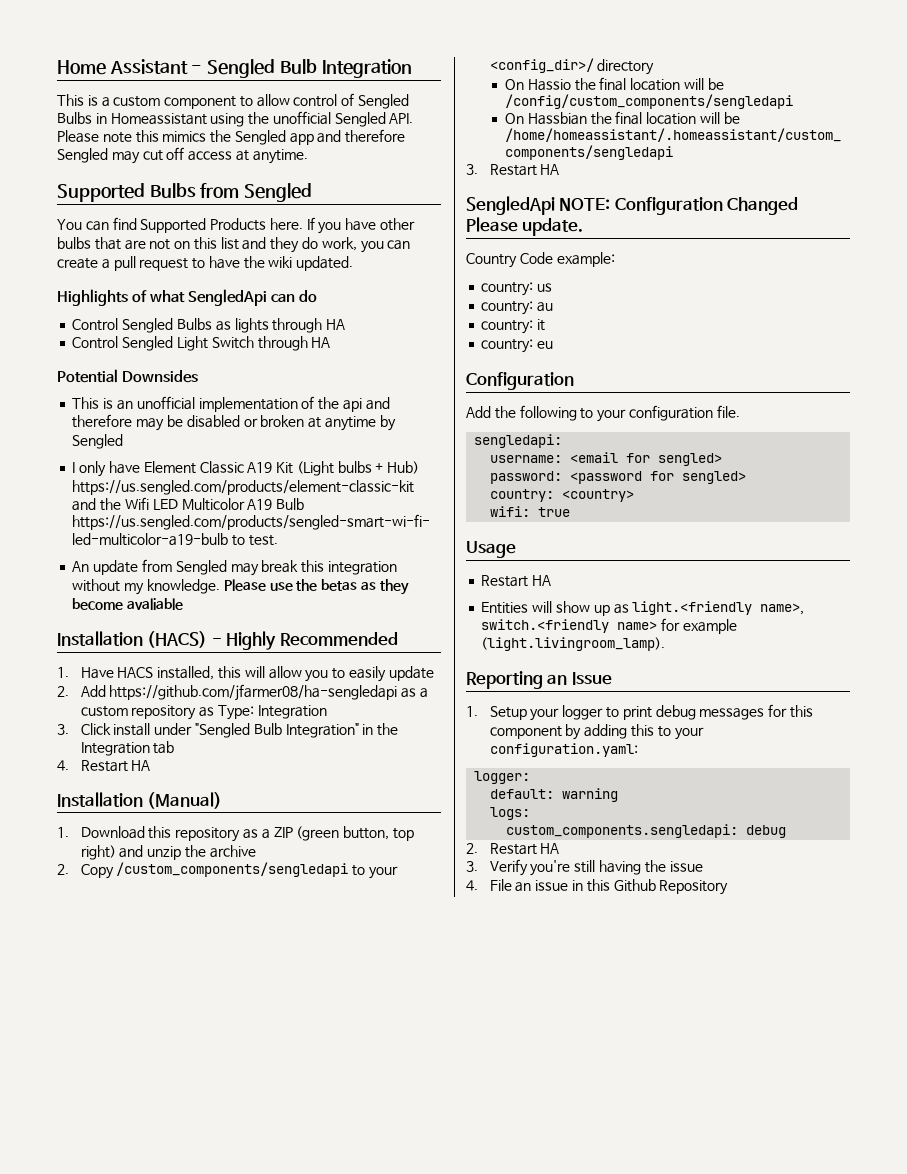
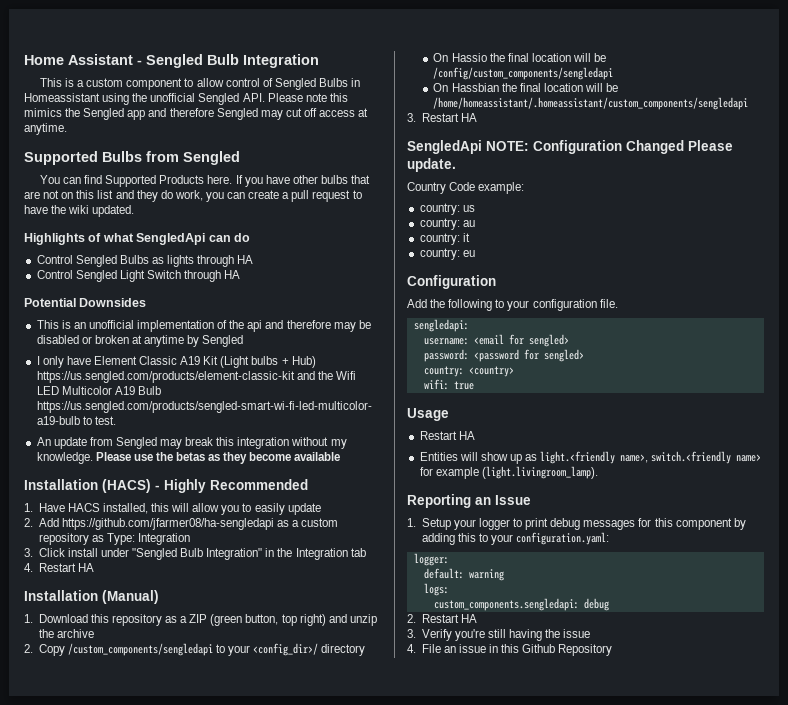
[127,598,184,610] avaliable -> [294,452,341,461] available

